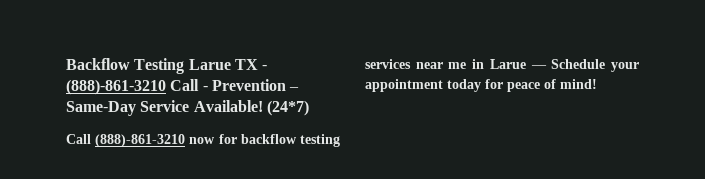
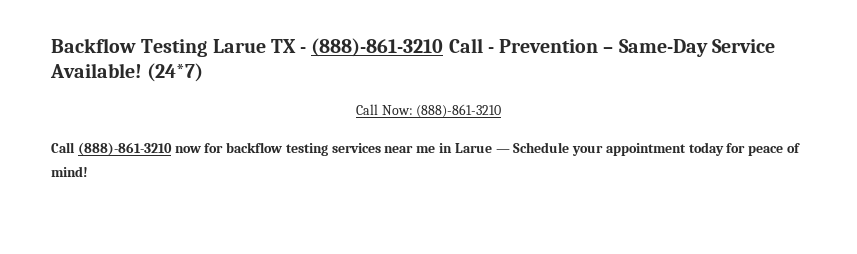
(309, 108) none -> [355,104,502,118] // Call Now: (888)-861-3210

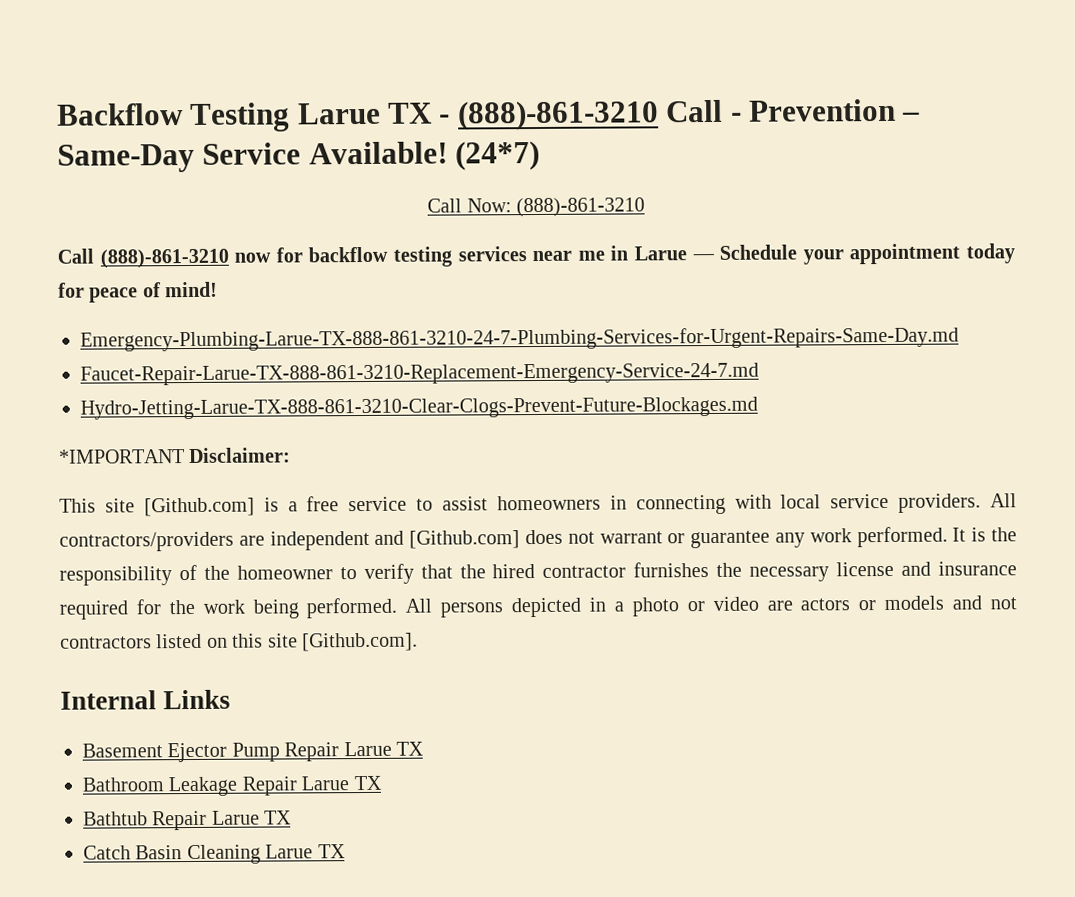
(88, 171) none -> [80,326,959,352] [80,362,759,386] [80,396,758,420] [58,447,292,464] [59,493,1017,517] [59,526,1017,552] [59,561,1017,586] [59,595,1018,620] [60,632,418,652] [60,689,232,710] [82,741,424,763] [82,775,382,797] [83,810,293,831] [83,844,346,865] // Emergency-Plumbing-Larue-TX-888-861-3210-24-7-Plumbing-Services-for-Urgent-Repairs-Same-Day.md // Faucet-Repair-Larue-TX-888-861-3210-Replacement-Emergency-Service-24-7.md // Hydro-Jetting-Larue-TX-888-861-3210-Clear-Clogs-Prevent-Future-Blockages.md // *IMPORTANT Disclaimer: // This site [Github.com] is a free service to assist homeowners in connecting with local service providers. All contractors/providers are independent and [Github.com] does not warrant or guarantee any work performed. It is the responsibility of the homeowner to verify that the hired contractor furnishes the necessary license and insurance required for the work being performed. All persons depicted in a photo or video are actors or models and not contractors listed on this site [Github.com]. // Internal Links // Basement Ejector Pump Repair Larue TX // Bathroom Leakage Repair Larue TX // Bathtub Repair Larue TX // Catch Basin Cleaning Larue TX

